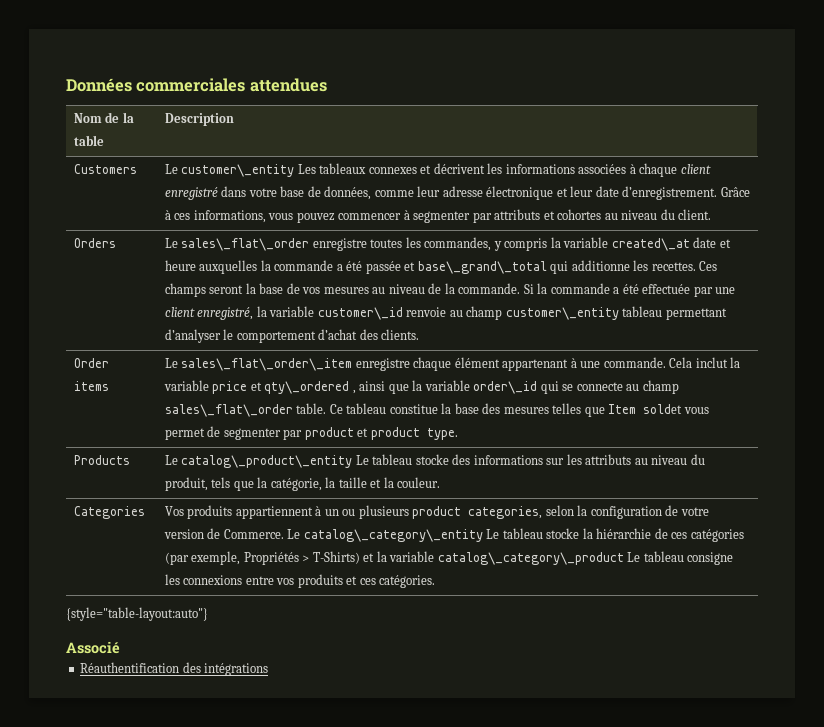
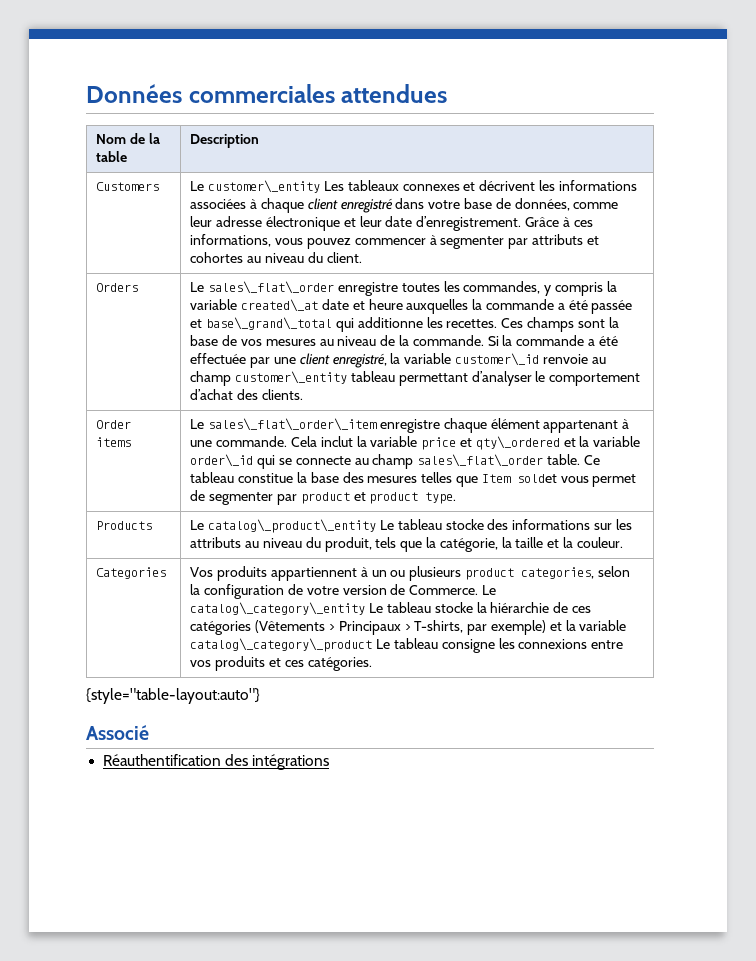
[209,285,244,294] seront -> [577,319,605,328] sont
[352,381,409,394] , ainsi que -> [563,438,576,447] et
[164,551,360,565] (par exemple, Propriétés > T-Shirts) -> [255,620,546,635] (Vêtements > Principaux > T-shirts, par exemple)

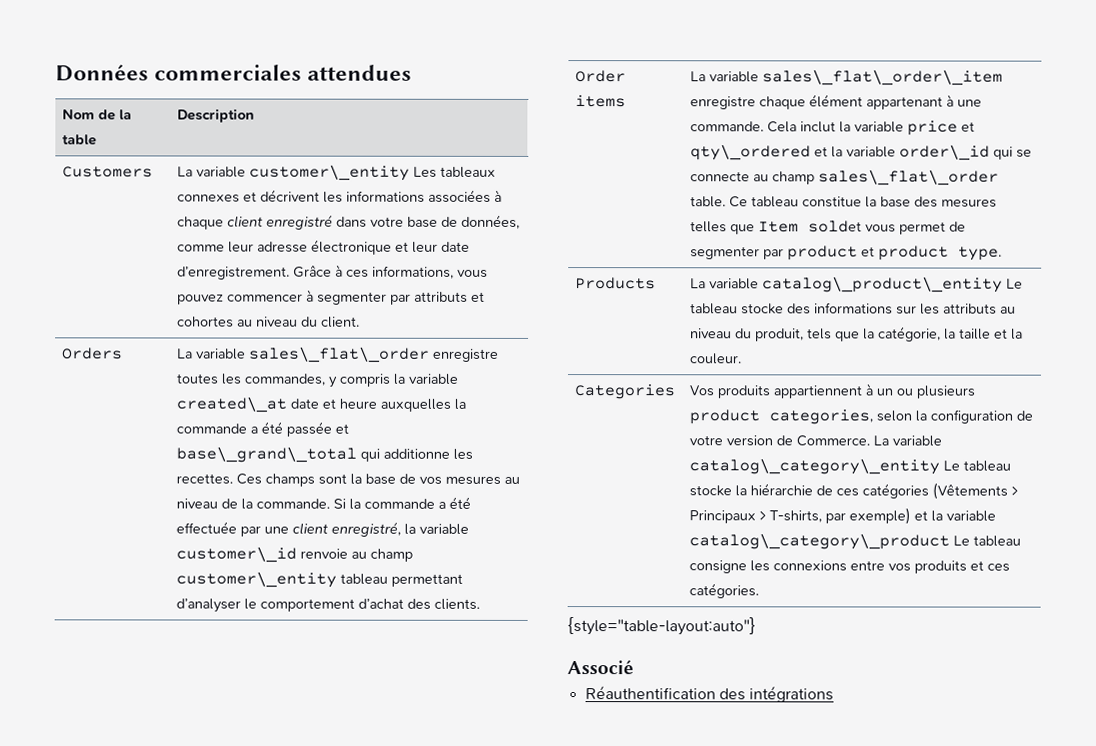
[190,181,205,191] Le -> [176,166,246,178] La variable
[190,282,205,292] Le -> [176,348,246,360] La variable
[190,419,205,429] Le -> [689,71,759,83] La variable
[190,520,205,530] Le -> [689,278,759,290] La variable
[481,585,496,595] Le -> [872,435,942,447] La variable

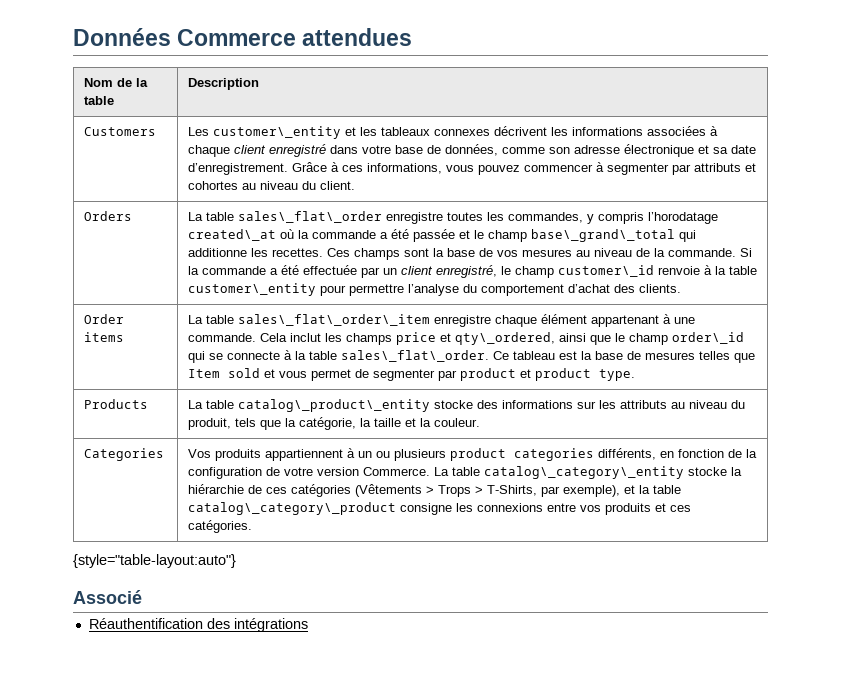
[154,64,303,81] commerciales -> [177,29,297,46] Commerce
[176,164,437,181] La variable customer\_entity Les -> [187,126,377,139] Les customer\_entity et les
[242,191,257,202] et -> (490, 132) none
[227,241,254,253] leur -> [548,147,570,154] son
[411,241,438,253] leur -> [712,147,728,154] sa
[195,348,246,360] variable -> [205,212,234,221] table
[392,373,458,385] [175,396,451,413] la variable created\_at date et heure auxquelles -> [647,212,718,224] [187,229,294,241] l’horodatage created\_at où
(349, 428) none -> [473,230,527,242] le champ
[263,526,289,534] une -> [382,268,397,275] un
[403,523,469,535] [175,546,413,563] [175,571,463,588] [175,598,257,613] la variable customer\_id renvoie au champ customer\_entity tableau permettant d’analyser le -> [500,265,757,278] [187,283,477,296] le champ customer\_id renvoie à la table customer\_entity pour permettre l’analyse du
[708,71,759,83] variable -> [205,315,234,324] table
[838,120,975,136] [689,144,1032,161] [689,169,999,186] [689,196,726,208] la variable price et qty\_ordered et la variable order\_id qui se connecte au champ sales\_flat\_order table. -> [324,332,744,345] [187,350,489,363] les champs price et qty\_ordered, ainsi que le champ order\_id qui se connecte à la table sales\_flat\_order.
[801,196,938,208] constitue la base des -> [558,351,641,360] est la base de
[807,220,862,233] soldet -> [227,368,275,378] sold et
[708,276,1023,293] [689,303,738,315] variable catalog\_product\_entity Le tableau -> [205,399,430,412] table catalog\_product\_entity
[768,409,912,425] categories, selon -> [513,448,742,461] categories différents, en fonction de
[775,435,793,446] de -> (359, 471) none
[891,435,942,447] [688,458,1011,475] variable catalog\_category\_entity Le tableau -> [451,466,684,479] table catalog\_category\_entity
[688,507,996,525] [688,533,1021,550] Principaux > T-shirts, par exemple) et la variable catalog\_category\_product Le tableau -> [437,485,681,497] [187,502,396,515] Trops > T-Shirts, par exemple), et la table catalog\_category\_product

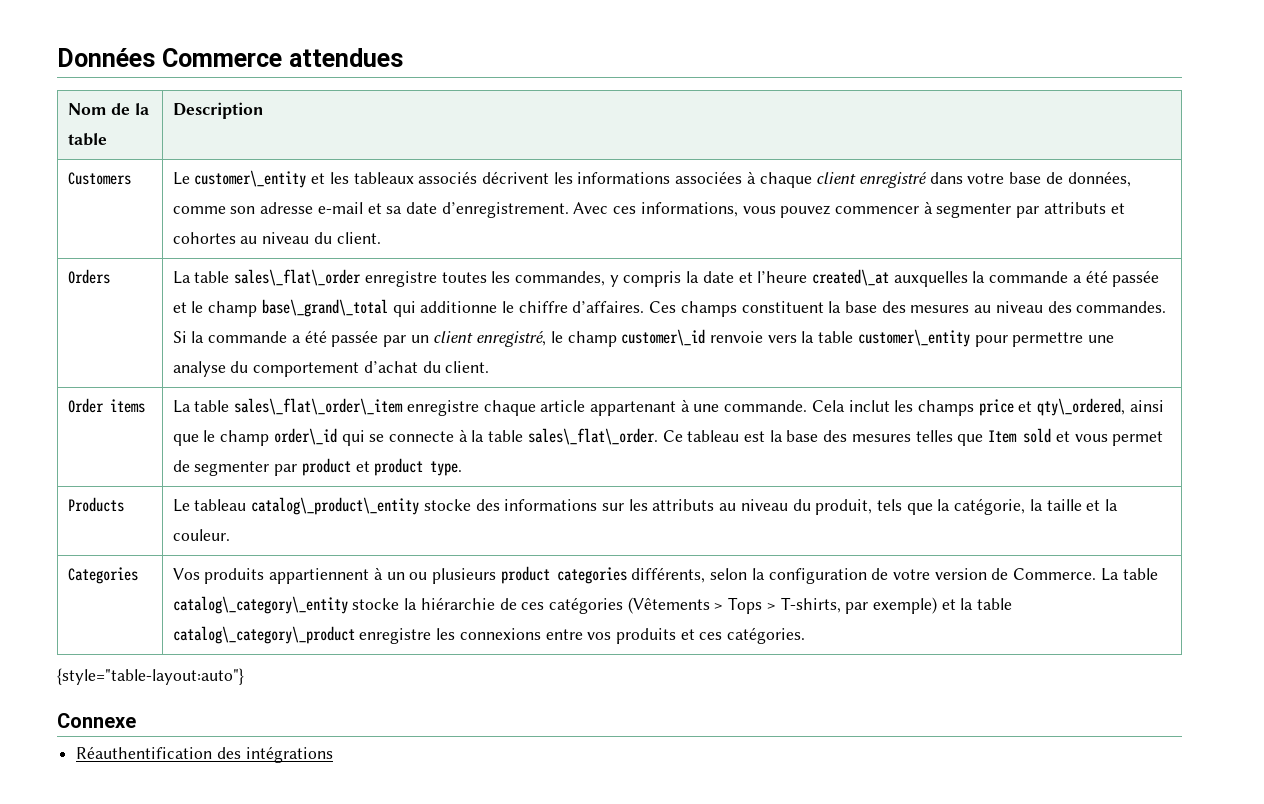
[187,127,209,136] Les -> [172,172,190,185] Le
[433,129,490,136] connexes -> [418,171,478,184] associés
[623,144,694,157] électronique -> [317,202,363,214] e-mail
[291,162,339,172] Grâce à -> [573,202,609,214] Avec
[647,212,718,224] [187,229,294,241] l’horodatage created\_at où -> [686,269,968,287] la date et l’heure created\_at auxquelles
[250,248,323,257] les recettes. -> [501,301,645,313] le chiffre d’affaires.
[403,248,518,257] sont la base de vos -> [741,301,906,313] constituent la base des
[635,248,736,257] de la commande. -> [1047,301,1167,313] des commandes.
[302,265,357,275] effectuée -> [331,330,379,347] passée
[703,265,712,275] à -> [767,335,797,343] vers
[407,284,459,296] l’analyse -> [1088,335,1115,343] [172,361,226,377] une analyse
[613,284,681,293] des clients. -> [422,361,490,373] du client.
[540,314,587,324] élément -> [540,400,586,412] article
[626,351,641,360] de -> [823,430,848,442] des
[187,400,234,409] La table -> [172,499,247,512] Le tableau
[659,449,742,458] en fonction de -> [710,568,748,580] selon
(359, 471) none -> [991,568,1009,580] de
[437,485,620,497] Trops > T-Shirts, par exemple), -> [728,597,938,614] Tops > T-shirts, par exemple)
[399,503,452,515] consigne -> [359,628,432,644] enregistre
[73,590,142,604] Associé -> [57,713,136,728] Connexe

